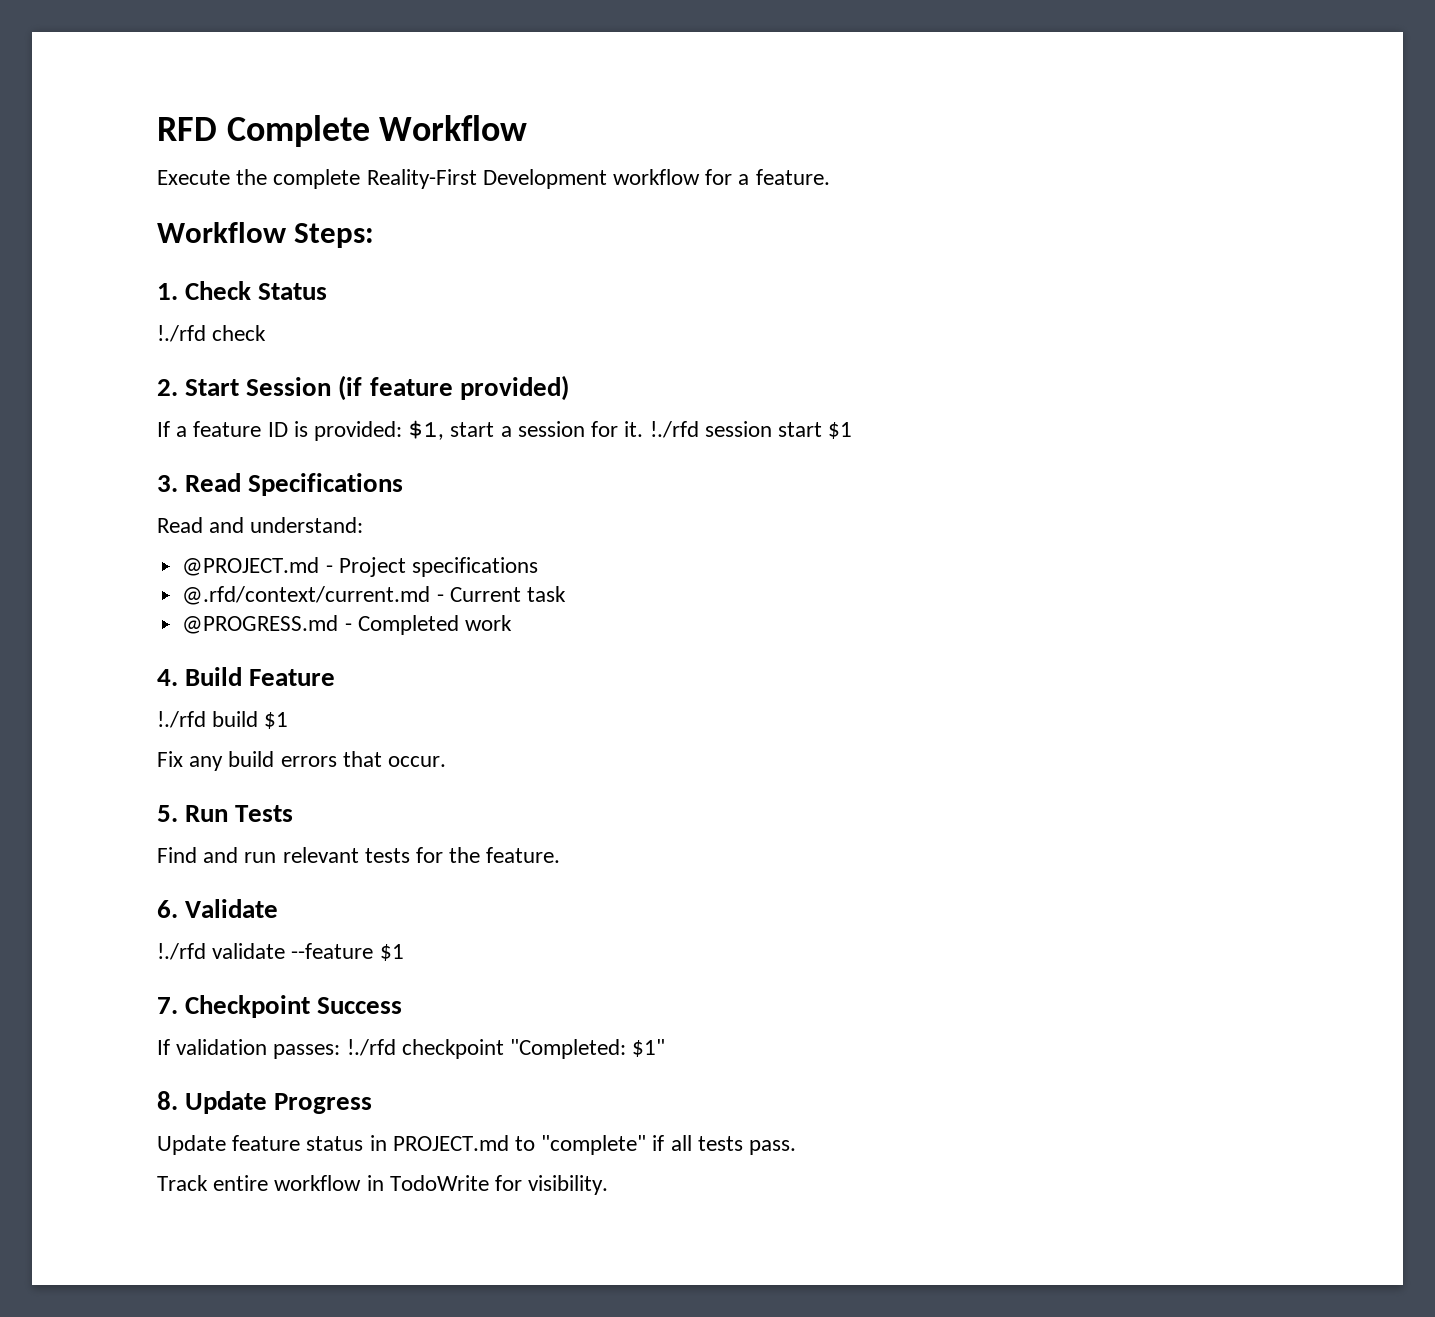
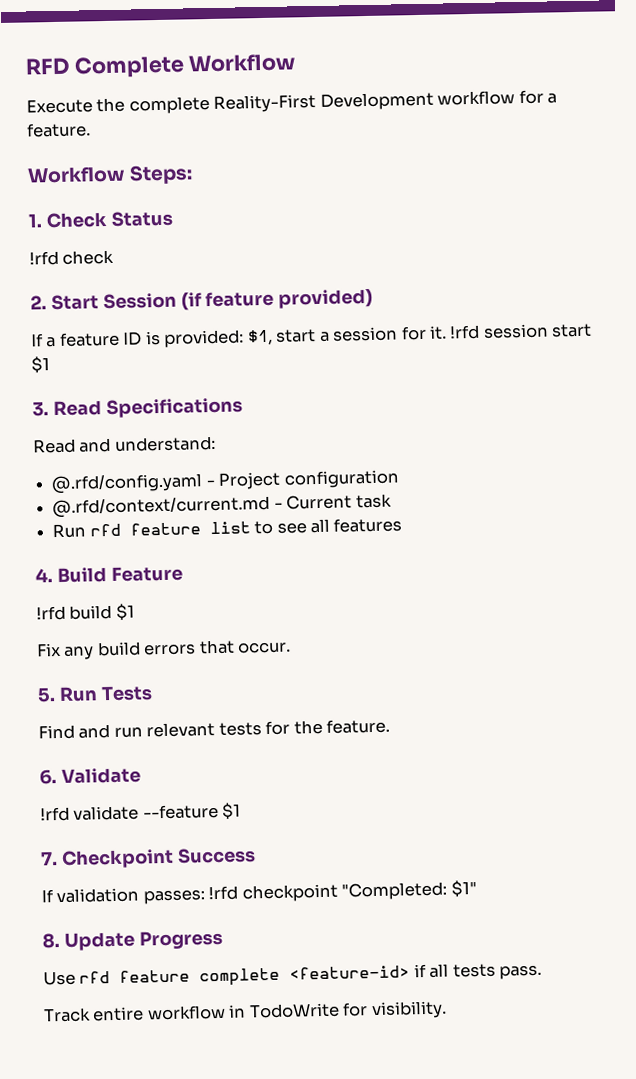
[157,325,206,342] !./rfd -> [29,250,59,266] !rfd
[649,421,699,438] !./rfd -> [449,324,481,340] !rfd
[182,557,320,576] @PROJECT.md -> [51,473,204,495] @.rfd/config.yaml
[411,557,538,577] specifications -> [283,469,399,489] configuration
[182,615,512,635] @PROGRESS.md - Completed work -> [52,517,403,539] Run rfd feature list to see all features
[157,711,206,728] !./rfd -> [36,605,66,621] !rfd
[157,943,206,960] !./rfd -> [40,806,70,822] !rfd
[346,1039,396,1056] !./rfd -> [208,885,239,901] !rfd
[157,1135,647,1155] Update feature status in PROJECT.md to "complete" -> [43,965,411,987] Use rfd feature complete <feature-id>

